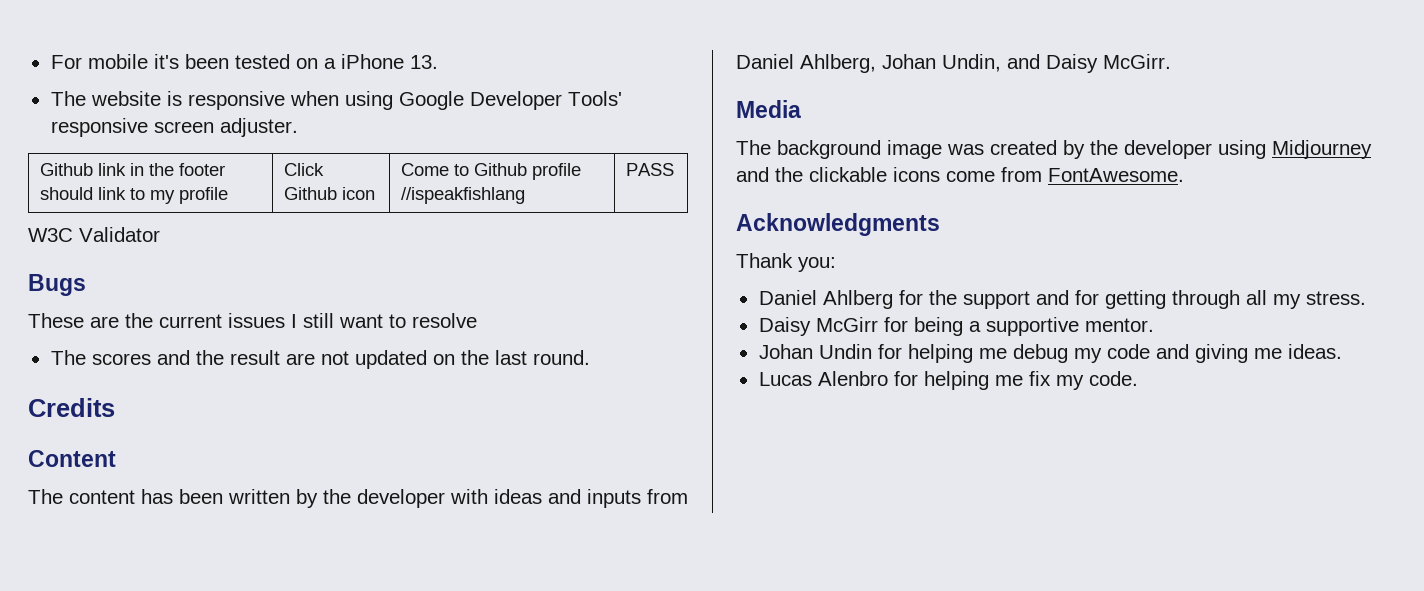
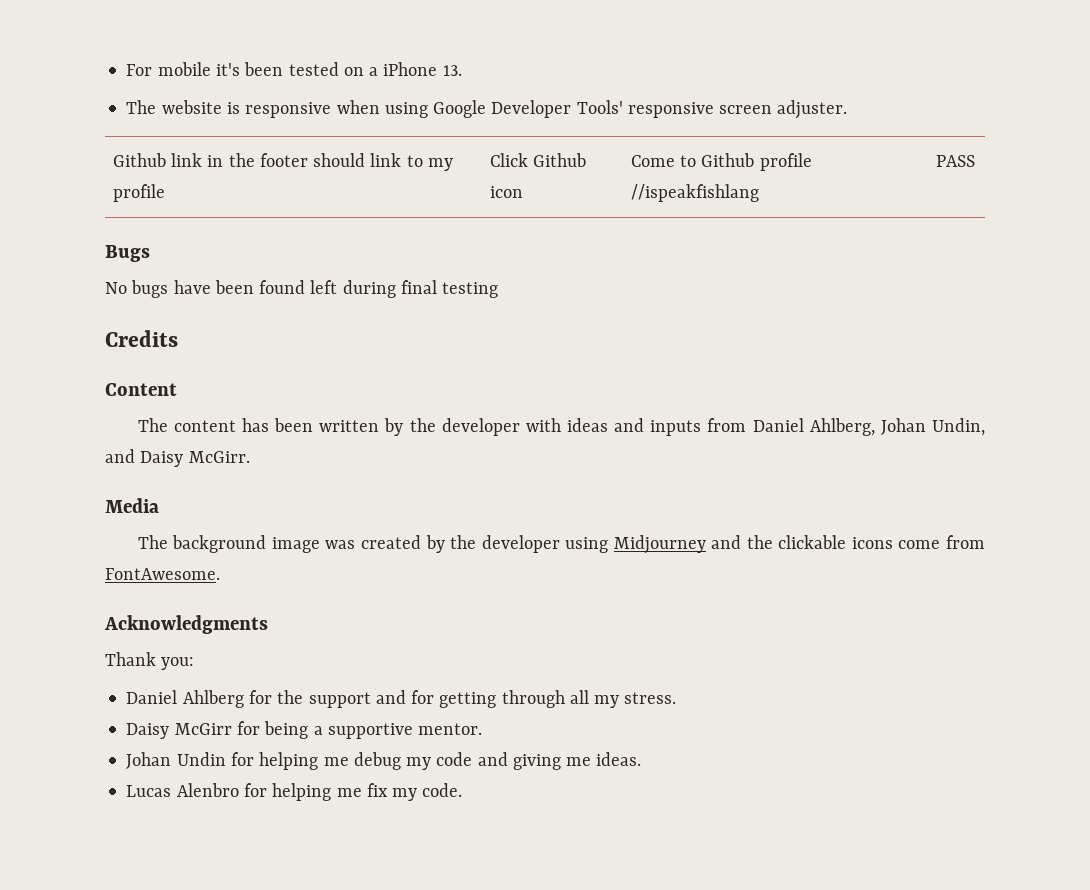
[28,227,160,242] // W3C Validator -> (975, 161) none
[28,313,477,328] [50,350,590,369] These are the current issues I still want to resolve // The scores and the result are not updated on the last round. -> [105,280,499,298] No bugs have been found left during final testing

